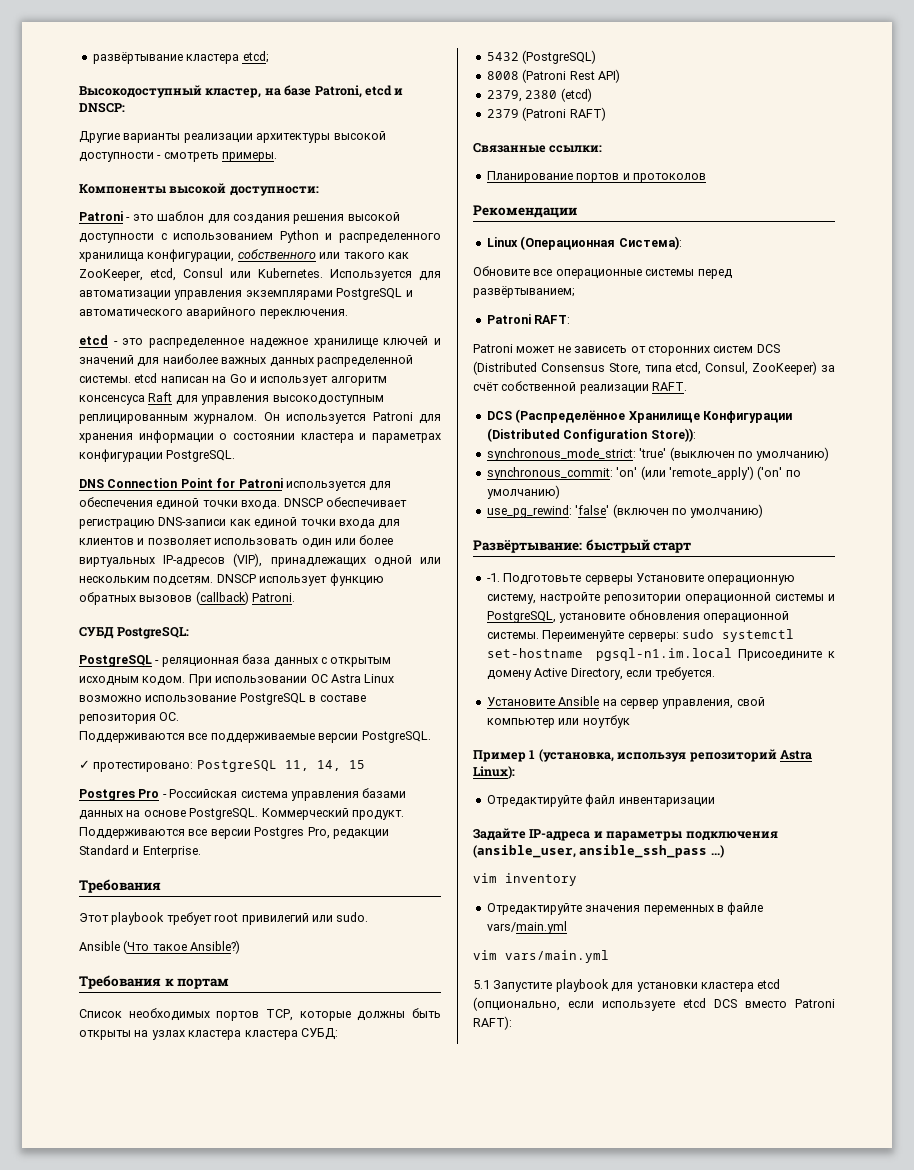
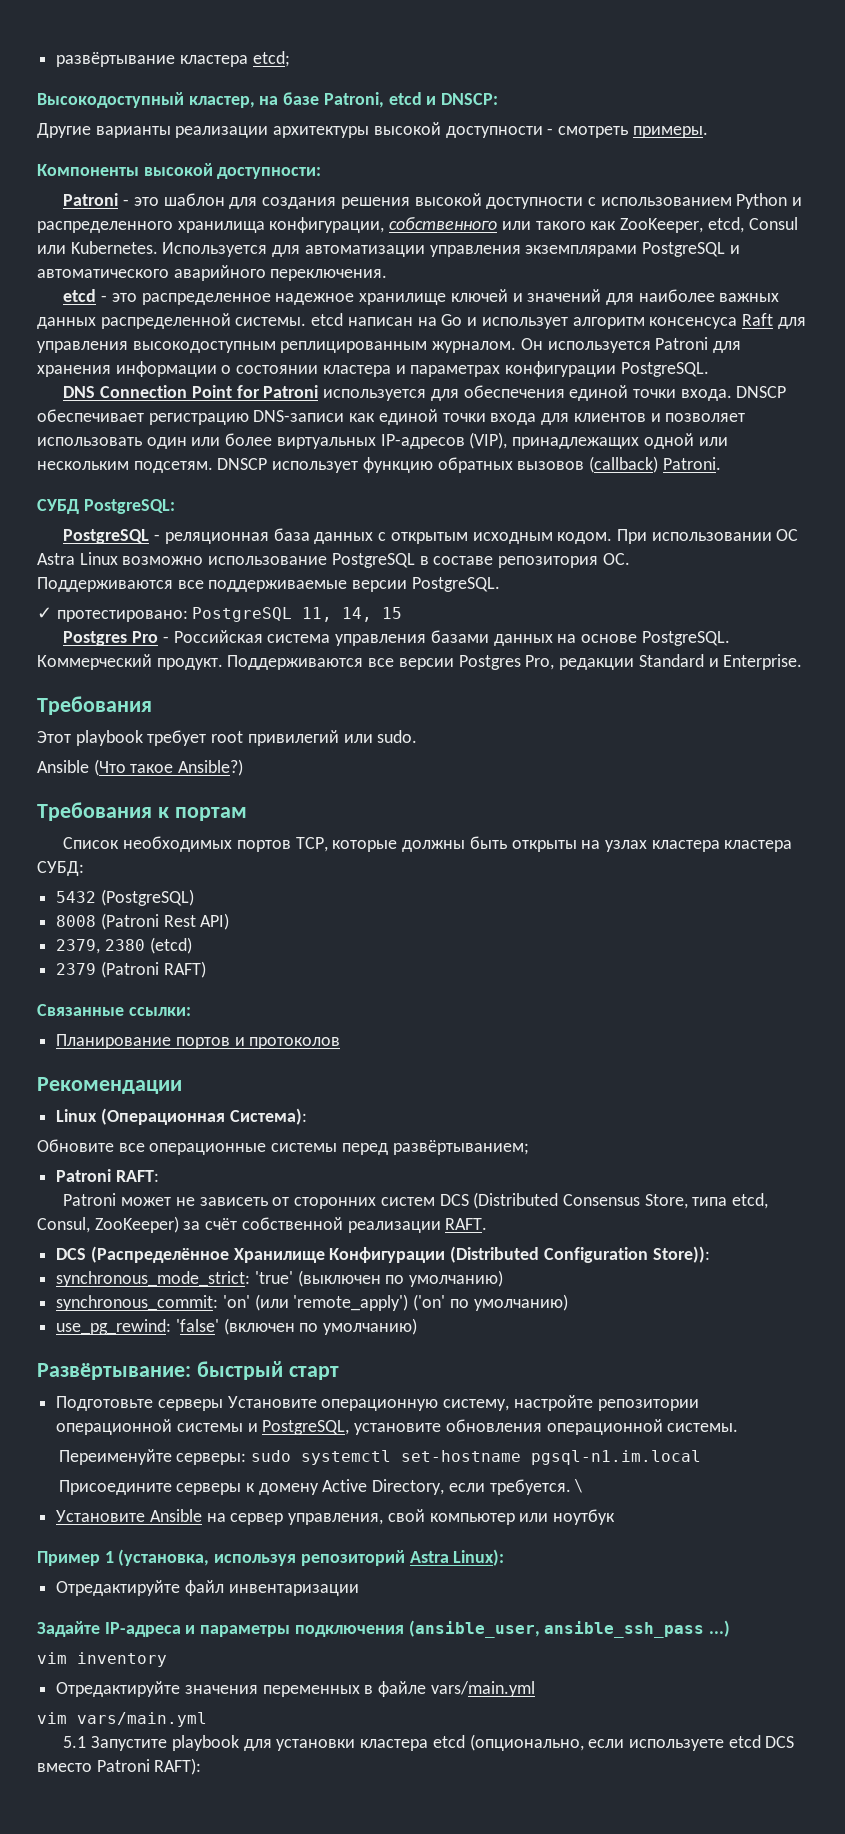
[486,573,500,582] -1. -> (339, 1373) none
(539, 635) none -> (739, 1427) //
[738,649,823,661] Присоедините -> [58,1480,242,1495] // Присоедините серверы
(716, 673) none -> [574,1479,583,1493] \

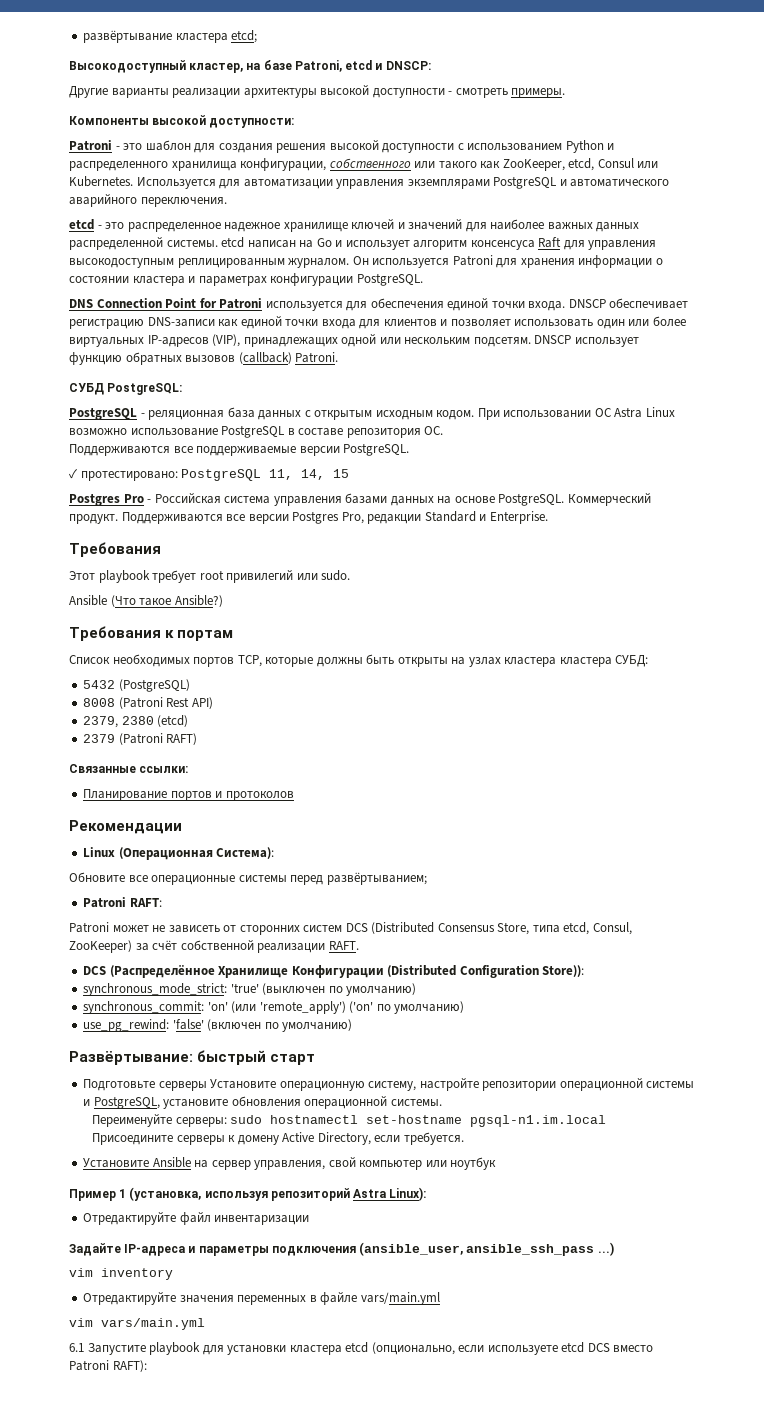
[301,1450,392,1465] systemctl -> [270,1115,359,1124] hostnamectl
[574,1479,583,1493] \ -> (464, 1138) none
[63,1736,87,1748] 5.1 -> [69,1343,84,1352] 6.1

